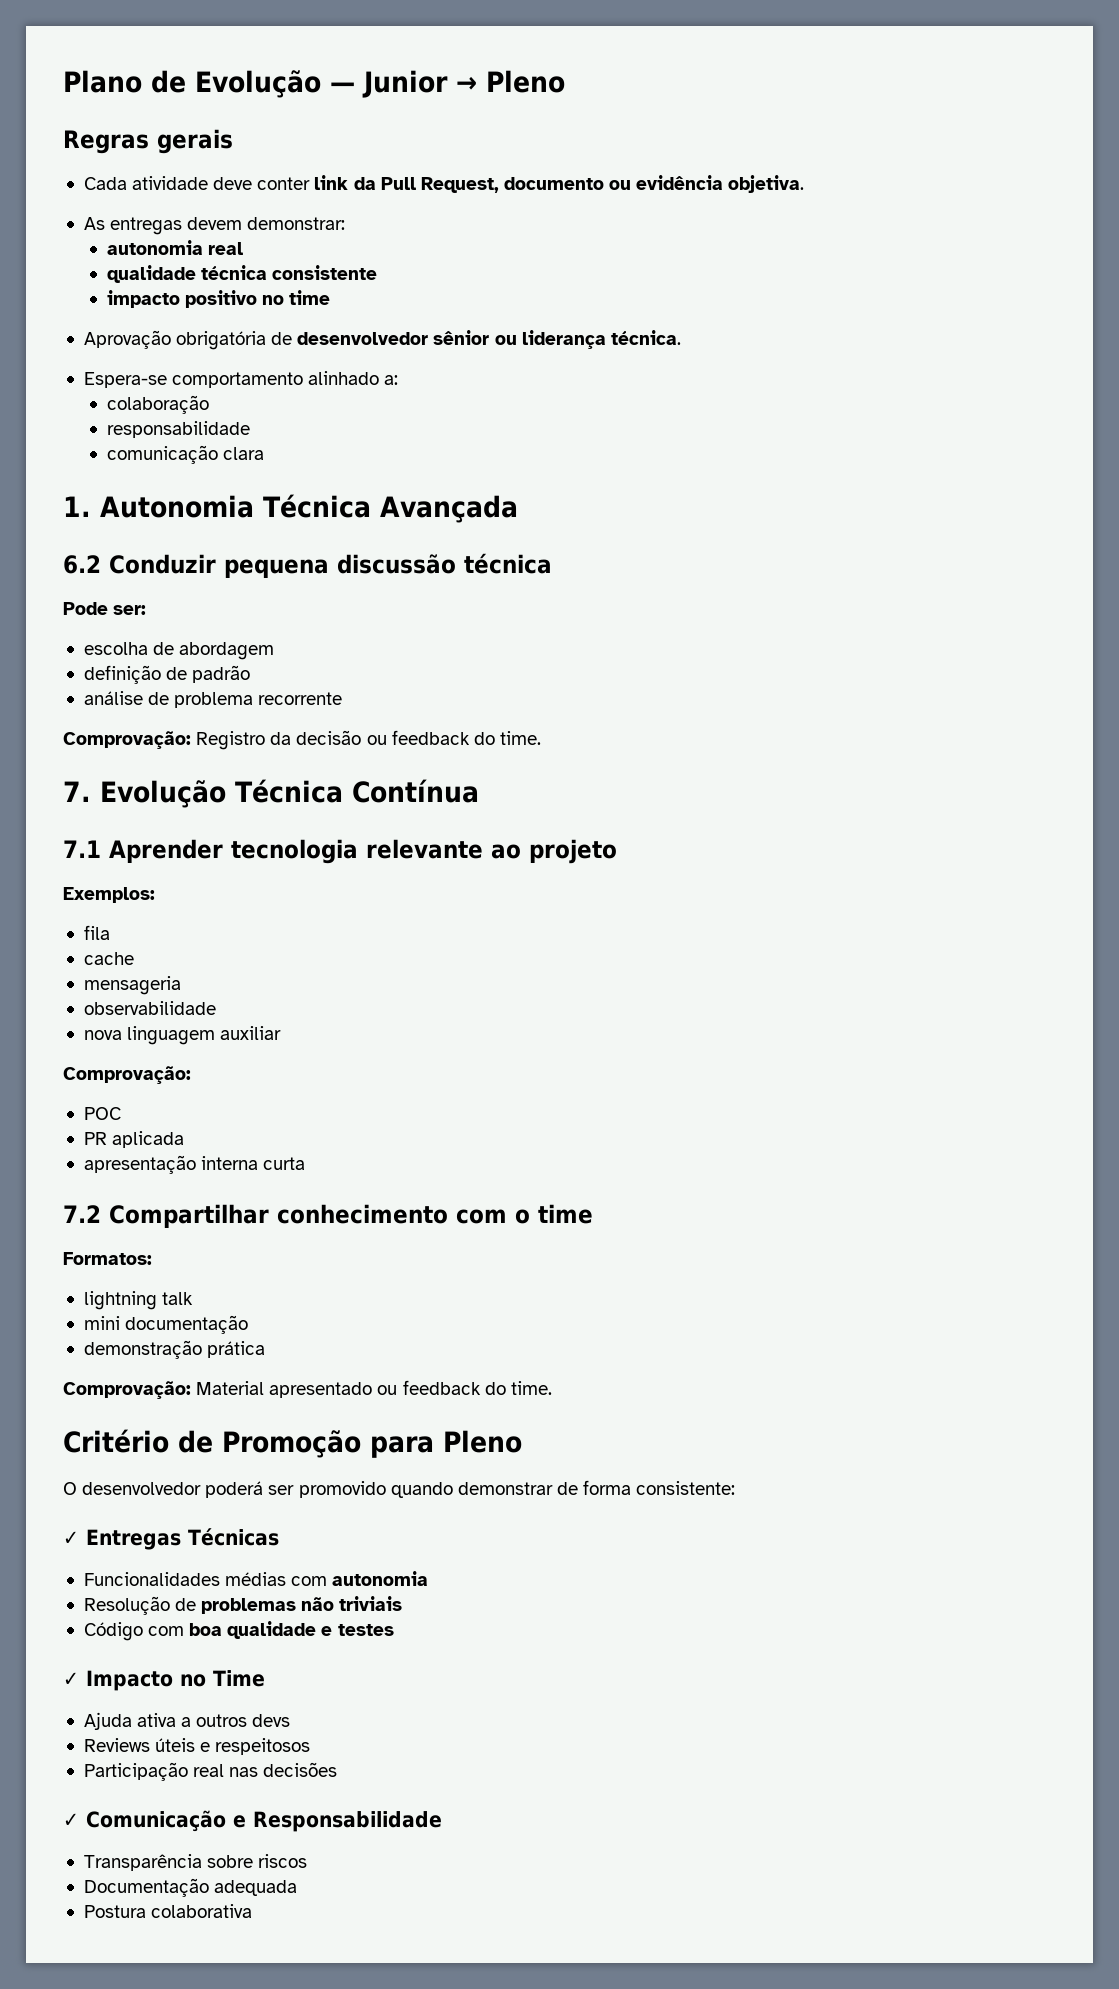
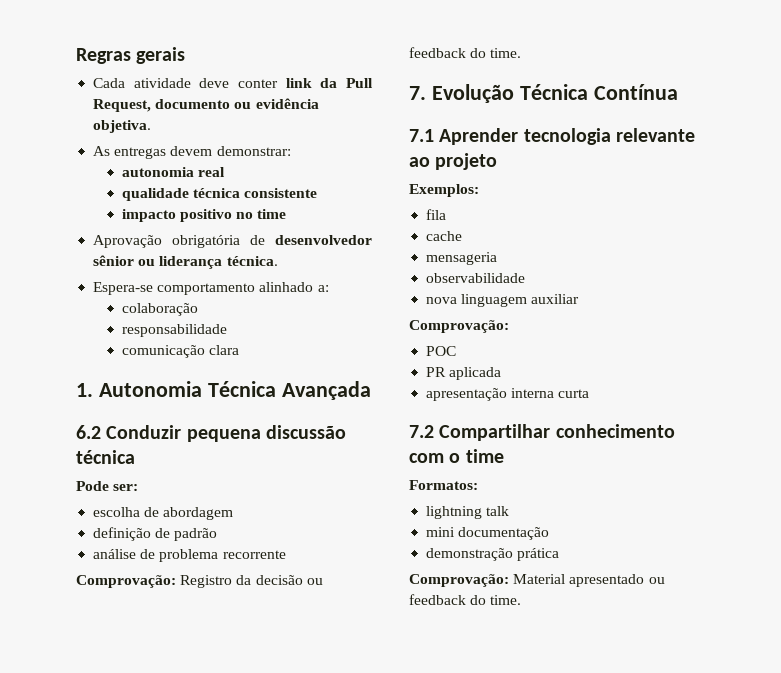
[63,70,565,98] Plano de Evolução — Junior → Pleno // -> (76, 56) none
[63,1429,522,1458] [63,1480,736,1498] [63,1528,279,1550] [83,1571,429,1586] [83,1596,403,1615] [83,1621,394,1641] [63,1670,265,1691] [83,1712,291,1730] [83,1738,311,1755] [83,1762,338,1781] [63,1810,442,1832] [83,1854,308,1871] [83,1878,298,1897] [83,1904,253,1918] // Critério de Promoção para Pleno // O desenvolvedor poderá ser promovido quando demonstrar de forma consistente: // ✓ Entregas Técnicas // Funcionalidades médias com autonomia // Resolução de problemas não triviais // Código com boa qualidade e testes // ✓ Impacto no Time // Ajuda ativa a outros devs // Reviews úteis e respeitosos // Participação real nas decisões // ✓ Comunicação e Responsabilidade // Transparência sobre riscos // Documentação adequada // Postura colaborativa -> (522, 600) none

